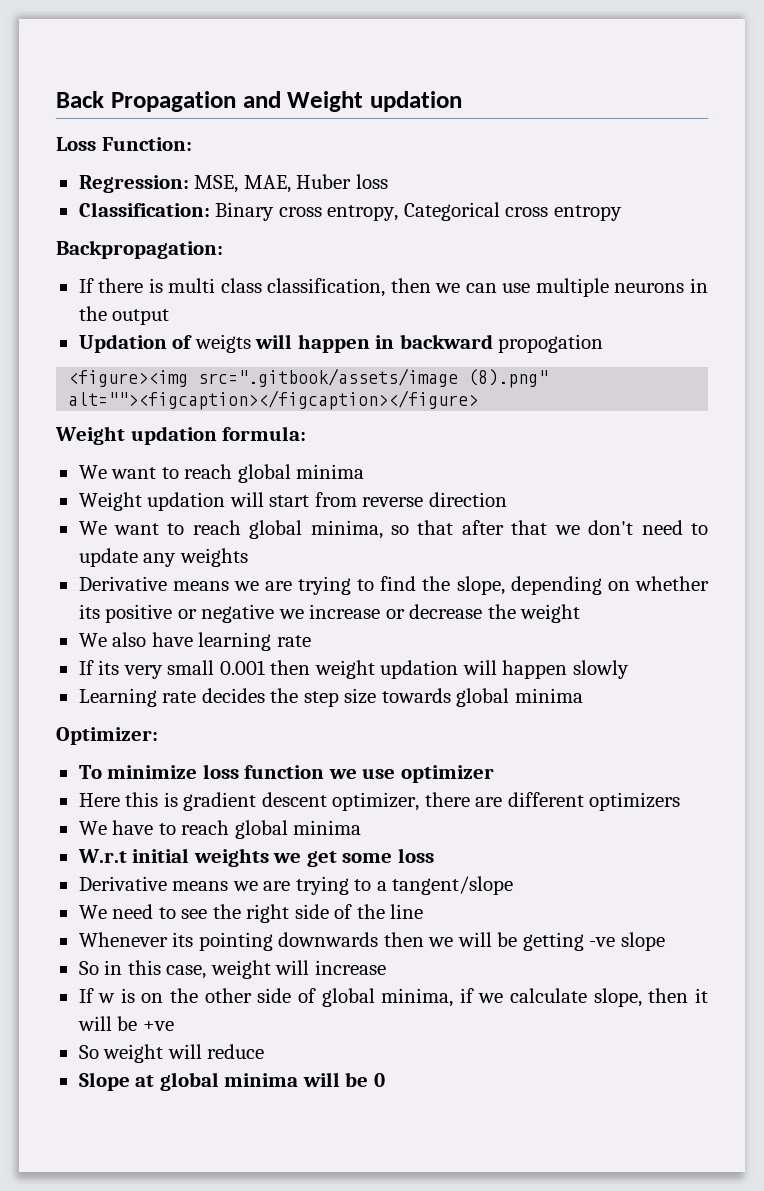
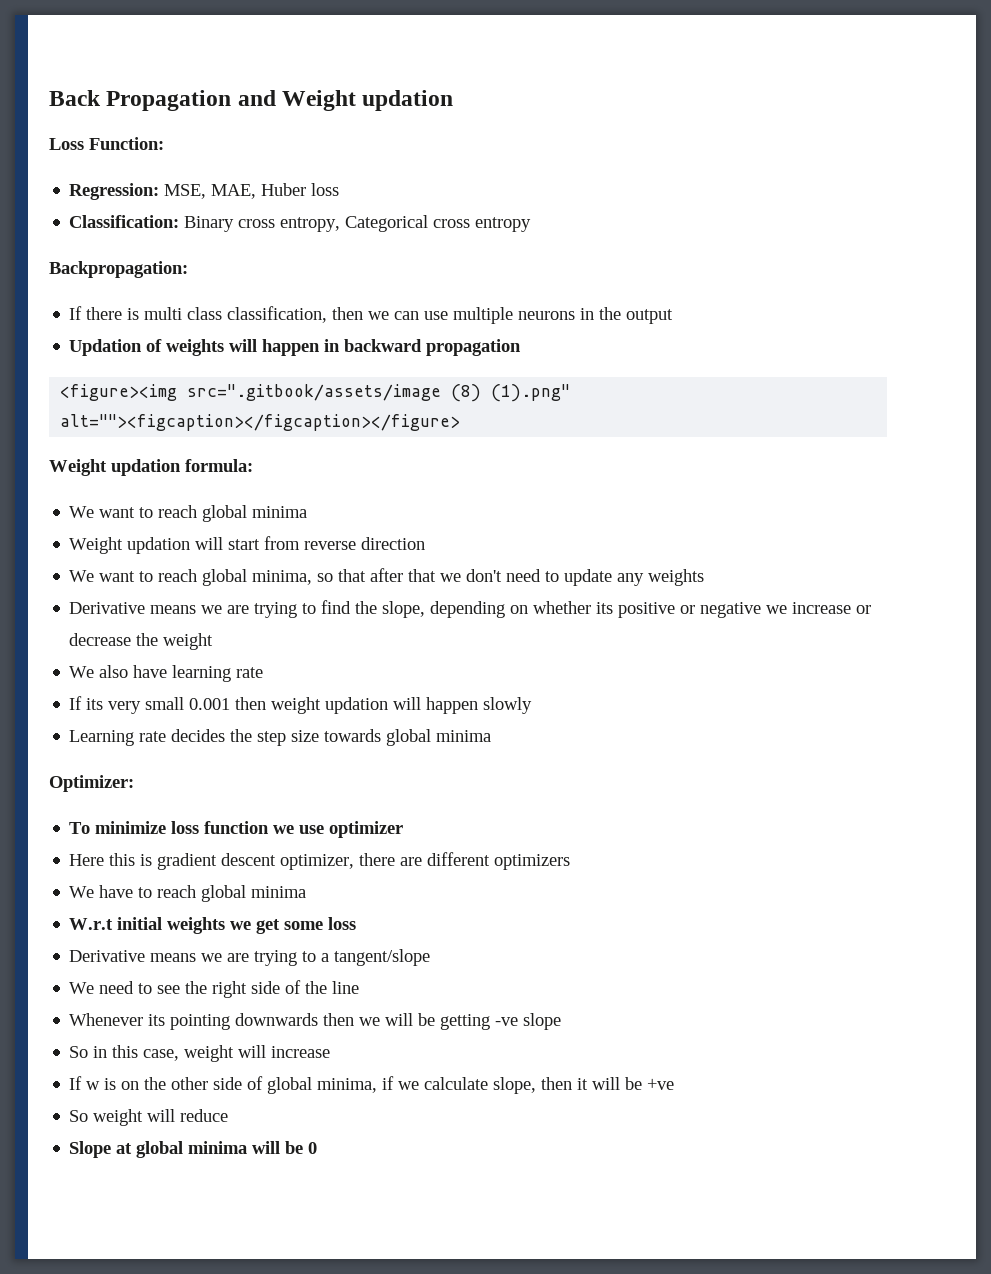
[194,334,251,353] weigts -> [166,339,225,356] weights
[498,334,604,353] propogation -> [426,339,522,356] propagation
[468,369,549,388] (8).png" -> [451,384,571,402] (8) (1).png"

